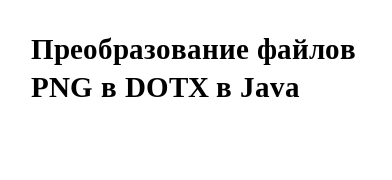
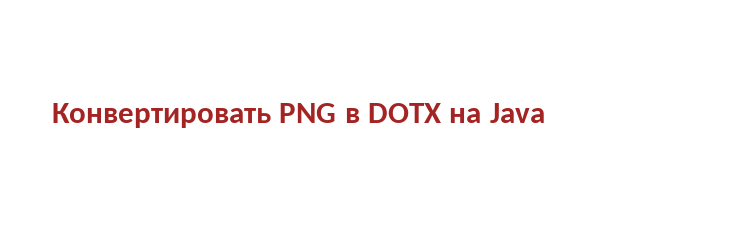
[31,37,356,65] Преобразование файлов -> [52,103,271,128] Конвертировать
[216,83,233,97] в -> [449,108,482,123] на

